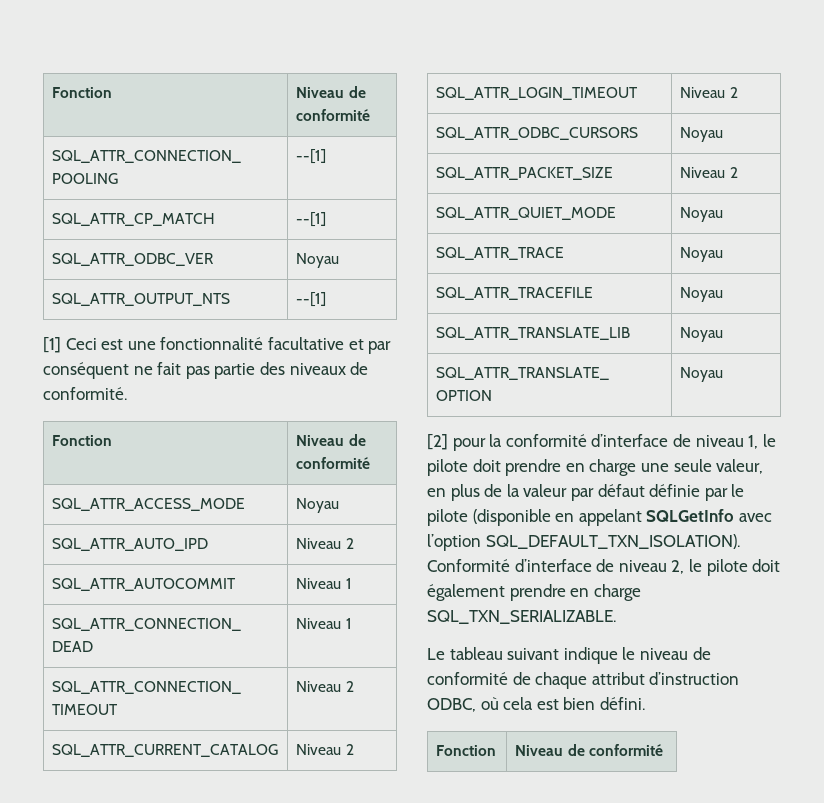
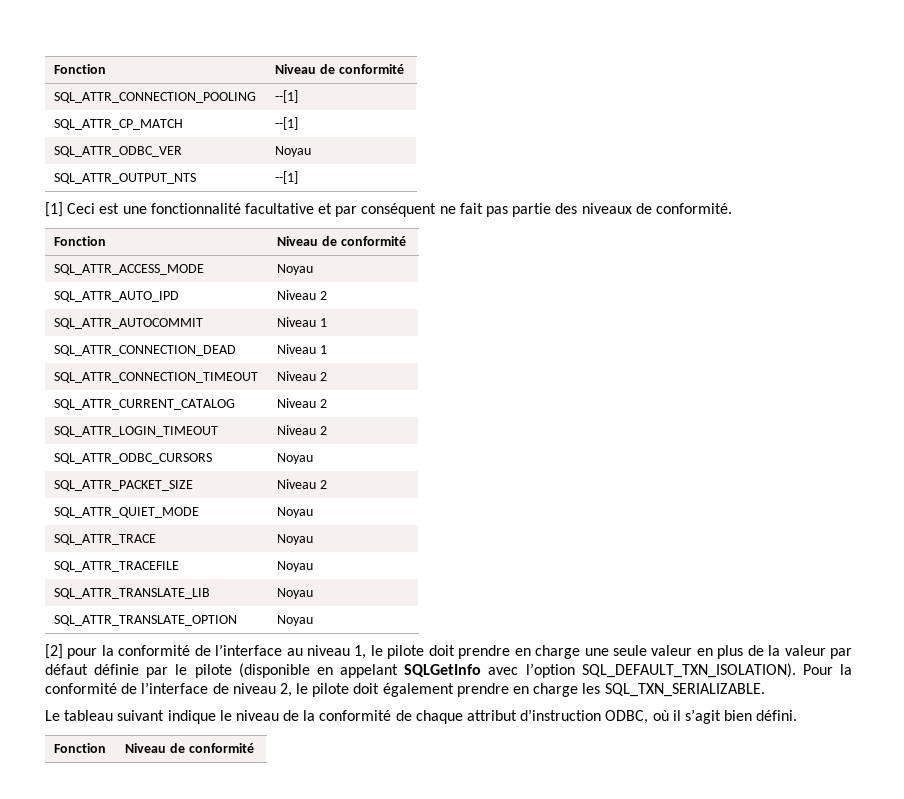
[591,434,691,447] d’interface de -> [194,644,303,656] de l’interface au
[716,459,764,474] valeur, -> [651,645,693,656] valeur
[427,559,592,572] Conformité d’interface -> [802,664,852,675] [45,682,209,694] Pour la conformité de l’interface
(641, 592) none -> [582,683,601,694] les
(711, 653) none -> [303,710,316,721] la
[503,697,559,710] cela est -> [672,709,721,724] il s’agit

